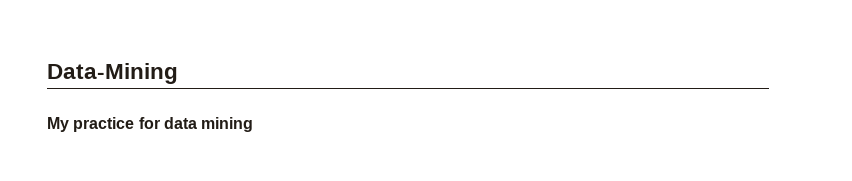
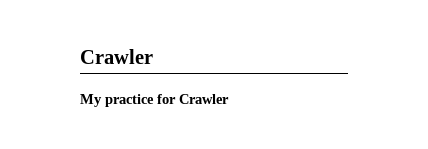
[47,63,178,84] Data-Mining -> [80,49,153,64] Crawler
[163,117,254,132] data mining -> [179,94,229,104] Crawler

